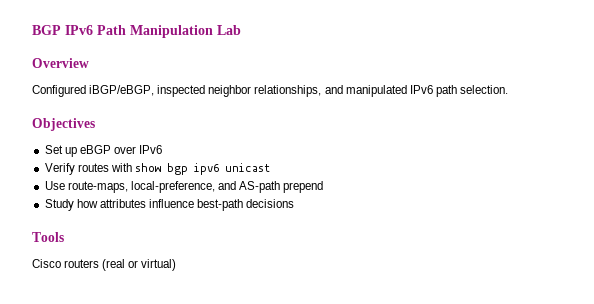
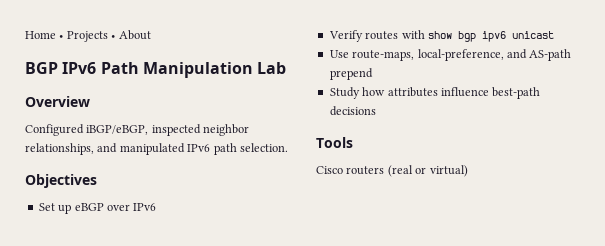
(32, 30) none -> [25,30,151,42] Home • Projects • About //

